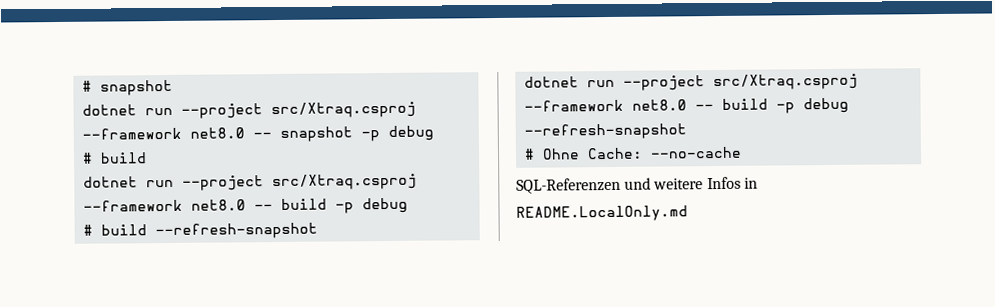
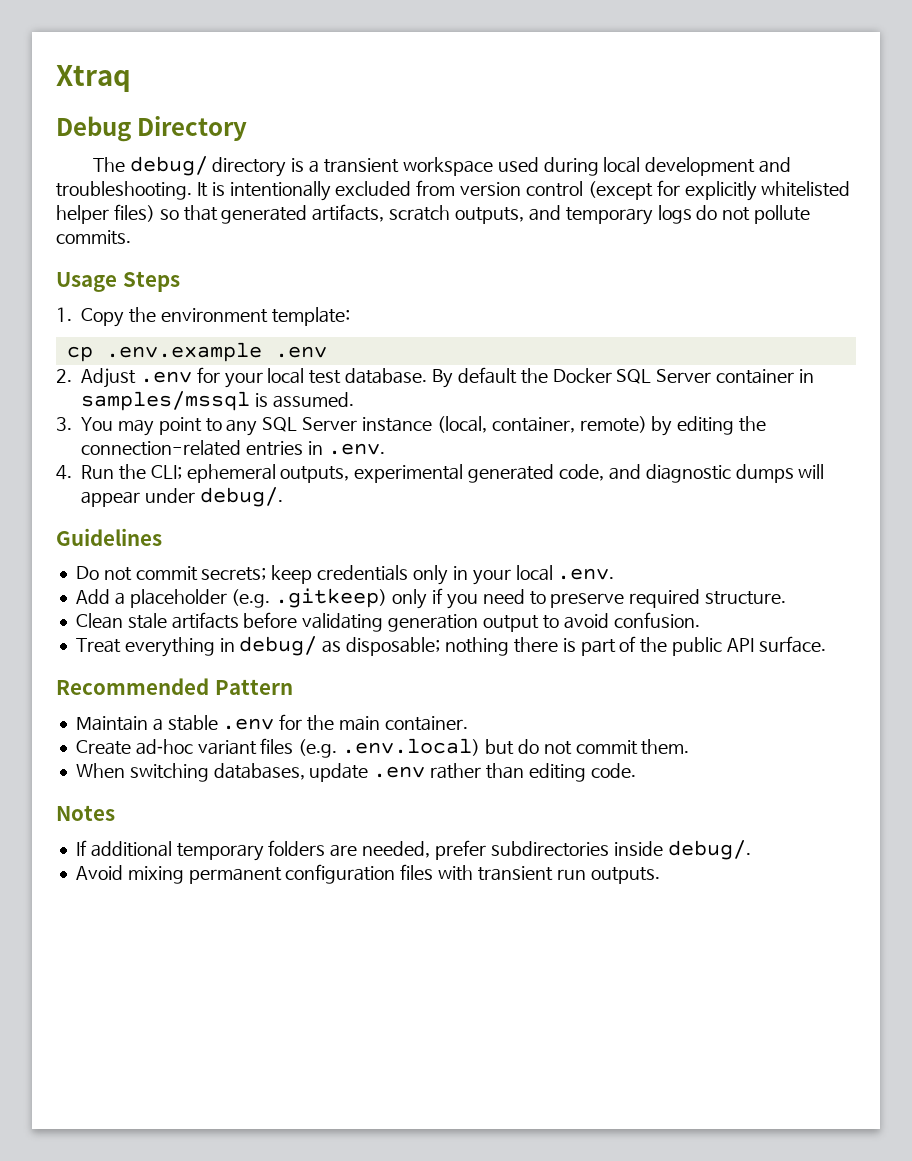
[82,79,174,96] [82,101,417,119] [82,125,435,142] [82,152,148,164] [83,173,418,191] [83,197,409,214] [83,222,319,240] [524,73,859,91] [524,97,850,114] [524,123,688,140] [524,146,743,160] [516,176,758,194] [516,205,688,222] # snapshot // dotnet run --project src/Xtraq.csproj --framework net8.0 -- snapshot -p debug // # build // dotnet run --project src/Xtraq.csproj --framework net8.0 -- build -p debug // # build --refresh-snapshot // dotnet run --project src/Xtraq.csproj --framework net8.0 -- build -p debug --refresh-snapshot // # Ohne Cache: --no-cache // SQL-Referenzen und weitere Infos in README.LocalOnly.md -> [56,65,131,92] [56,116,248,142] [92,156,792,177] [56,180,851,201] [56,204,811,225] [56,230,131,245] [56,271,180,292] [56,307,350,327] [66,342,327,362] [56,367,815,388] [81,391,354,411] [56,416,767,436] [81,440,385,456] [56,464,825,483] [81,487,283,507] [56,528,162,546] [75,565,615,585] [75,588,787,609] [75,612,700,632] [75,636,826,657] [56,678,293,695] [75,714,468,731] [75,738,690,758] [75,763,636,782] [56,805,115,821] [75,840,751,861] [75,864,660,884] Xtraq // Debug Directory // The debug/ directory is a transient workspace used during local development and troubleshooting. It is intentionally excluded from version control (except for explicitly whitelisted helper files) so that generated artifacts, scratch outputs, and temporary logs do not pollute commits. // Usage Steps // 1. Copy the environment template: // cp .env.example .env // 2. Adjust .env for your local test database. By default the Docker SQL Server container in samples/mssql is assumed. // 3. You may point to any SQL Server instance (local, container, remote) by editing the connection-related entries in .env. // 4. Run the CLI; ephemeral outputs, experimental generated code, and diagnostic dumps will appear under debug/. // Guidelines // Do not commit secrets; keep credentials only in your local .env. // Add a placeholder (e.g. .gitkeep) only if you need to preserve required structure. // Clean stale artifacts before validating generation output to avoid confusion. // Treat everything in debug/ as disposable; nothing there is part of the public API surface. // Recommended Pattern // Maintain a stable .env for the main container. // Create ad‑hoc variant files (e.g. .env.local) but do not commit them. // When switching databases, update .env rather than editing code. // Notes // If additional temporary folders are needed, prefer subdirectories inside debug/. // Avoid mixing permanent configuration files with transient run outputs.

